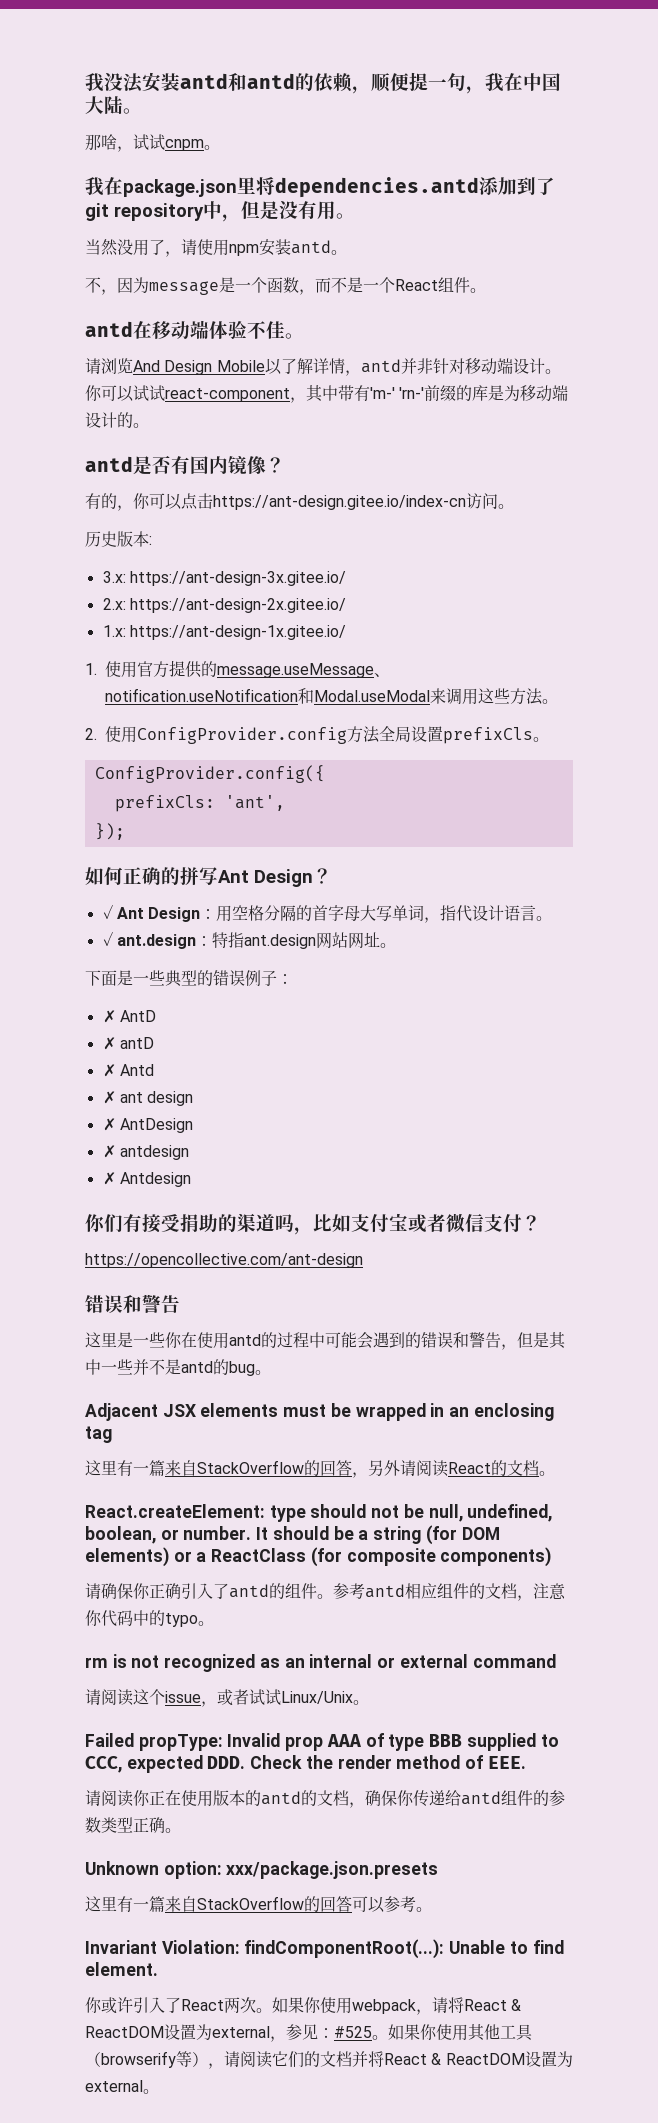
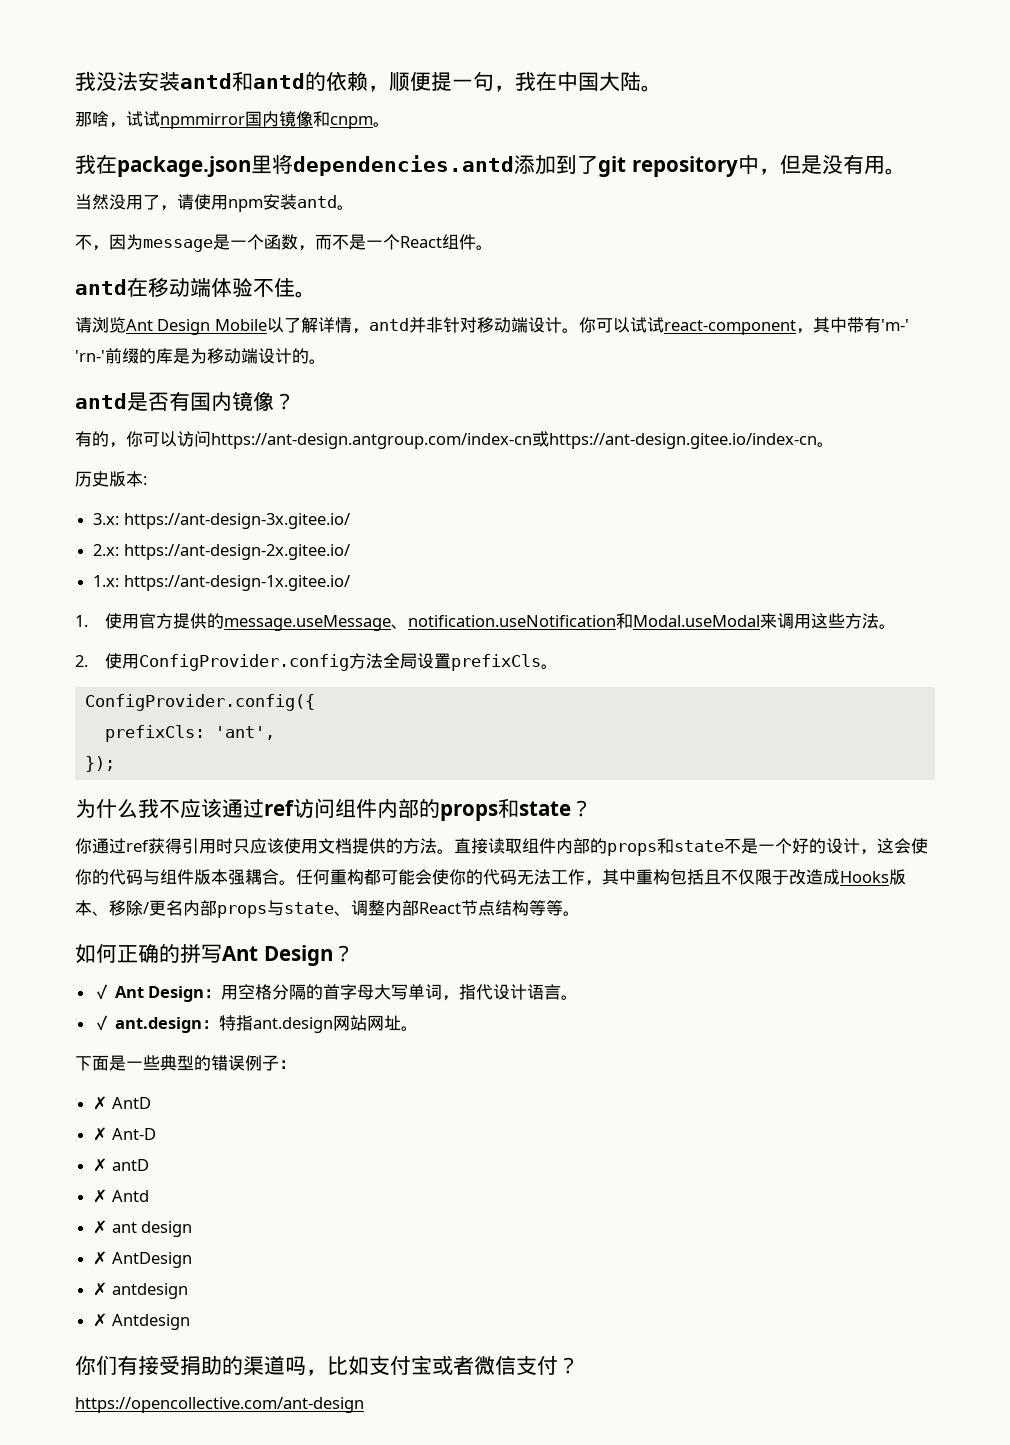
(165, 142) none -> [160,111,330,129] npmmirror国内镜像和
[133,360,160,372] And -> [126,319,153,331] Ant
[181,493,498,510] 点击https://ant-design.gitee.io/index-cn访问 -> [177,431,817,449] 访问https://ant-design.antgroup.com/index-cn或https://ant-design.gitee.io/index-cn
(125, 831) none -> [75,798,592,821] [75,838,928,856] [75,869,906,886] [75,900,580,918] // 为什么我不应该通过ref访问组件内部的props和state？ // 你通过ref获得引用时只应该使用文档提供的方法。直接读取组件内部的props和state不是一个好的设计，这会使你的代码与组件版本强耦合。任何重构都可能会使你的代码无法工作，其中重构包括且不仅限于改造成Hooks版本、移除/更名内部props与state、调整内部React节点结构等等。
(156, 1016) none -> [93,1127,156,1141] // ✗ Ant-D
[85,1294,180,1313] [85,1332,566,1350] [85,1359,271,1376] [85,1403,554,1421] [85,1426,112,1443] [85,1460,555,1478] [85,1504,553,1522] [85,1525,500,1545] [85,1547,552,1567] [85,1583,566,1601] [85,1610,214,1627] [85,1654,556,1672] [85,1689,369,1707] [85,1733,559,1751] [85,1755,526,1773] [85,1790,565,1808] [85,1817,181,1833] [85,1861,439,1879] [85,1896,432,1913] [85,1939,564,1959] [85,1962,158,1976] [85,1997,522,2015] [85,2024,533,2042] [85,2051,573,2069] [85,2080,159,2094] // 错误和警告 // 这里是一些你在使用antd的过程中可能会遇到的错误和警告，但是其中一些并不是antd的bug。 // Adjacent JSX elements must be wrapped in an enclosing tag // 这里有一篇来自StackOverflow的回答，另外请阅读React的文档。 // React.createElement: type should not be null, undefined, boolean, or number. It should be a string (for DOM elements) or a ReactClass (for composite components) // 请确保你正确引入了antd的组件。参考antd相应组件的文档，注意你代码中的typo。 // rm is not recognized as an internal or external command // 请阅读这个issue，或者试试Linux/Unix。 // Failed propType: Invalid prop AAA of type BBB supplied to CCC, expected DDD. Check the render method of EEE. // 请阅读你正在使用版本的antd的文档，确保你传递给antd组件的参数类型正确。 // Unknown option: xxx/package.json.presets // 这里有一篇来自StackOverflow的回答可以参考。 // Invariant Violation: findComponentRoot(...): Unable to find element. // 你或许引入了React两次。如果你使用webpack，请将React & ReactDOM设置为external，参见：#525。如果你使用其他工具（browserify等），请阅读它们的文档并将React & ReactDOM设置为external。 -> (364, 1405) none

